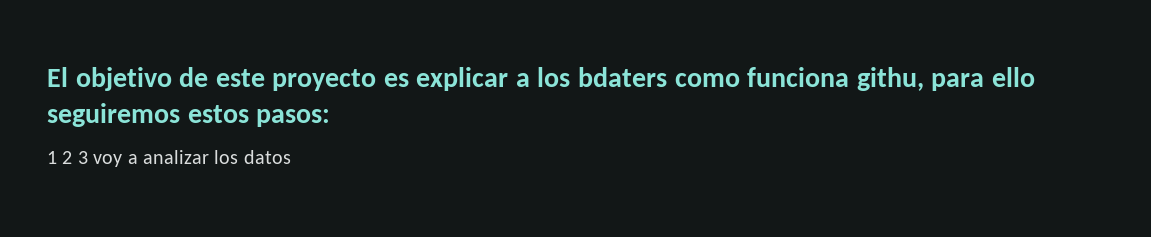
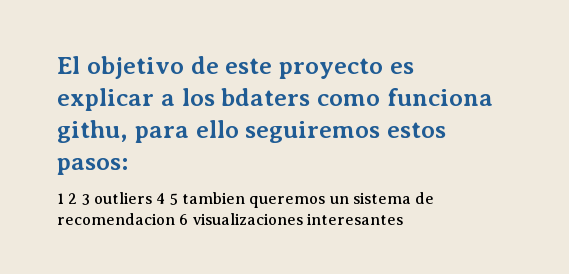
[93,150,291,167] voy a analizar los datos -> [93,192,435,208] [57,213,403,225] outliers 4 5 tambien queremos un sistema de recomendacion 6 visualizaciones interesantes

